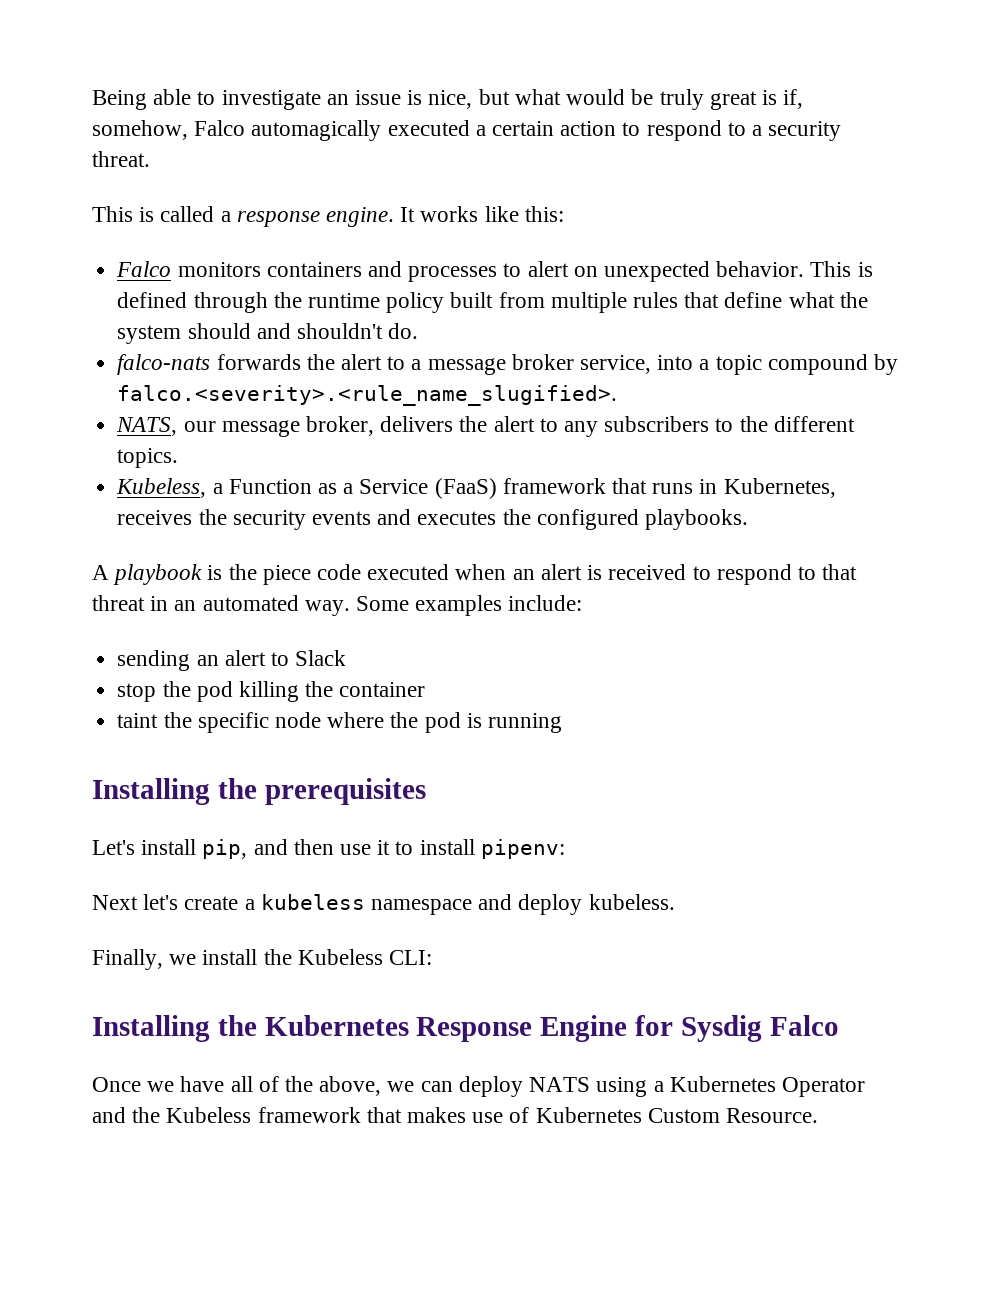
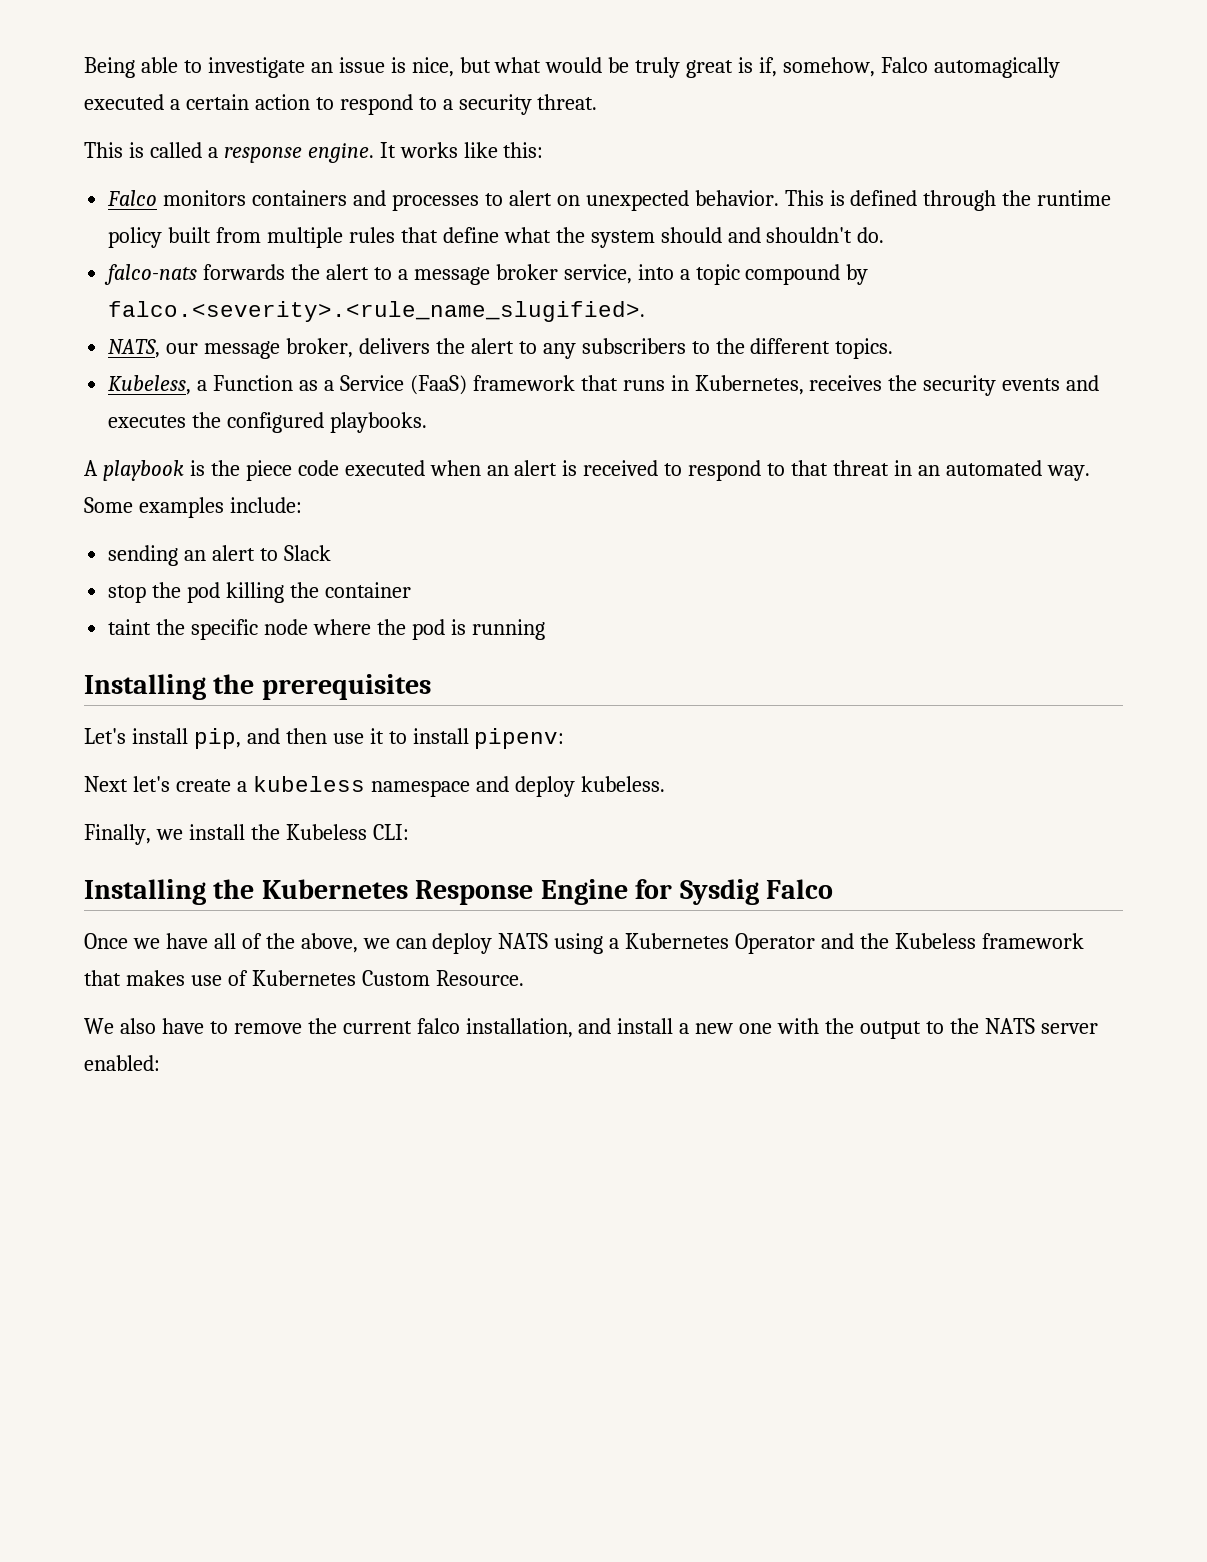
(819, 1115) none -> [84,1018,1098,1039] [84,1055,160,1071] // We also have to remove the current falco installation, and install a new one with the output to the NATS server enabled:

